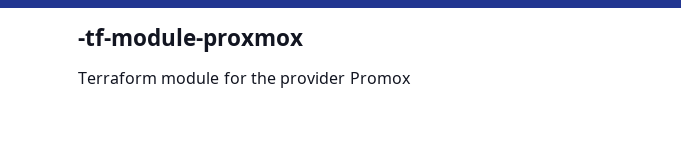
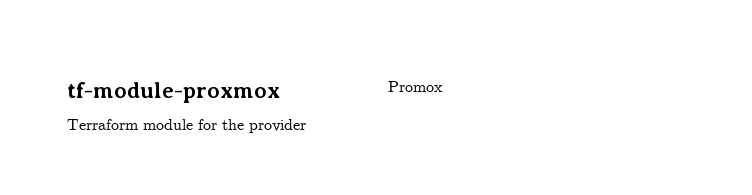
[78,28,303,52] -tf-module-proxmox -> [67,82,280,103] tf-module-proxmox

